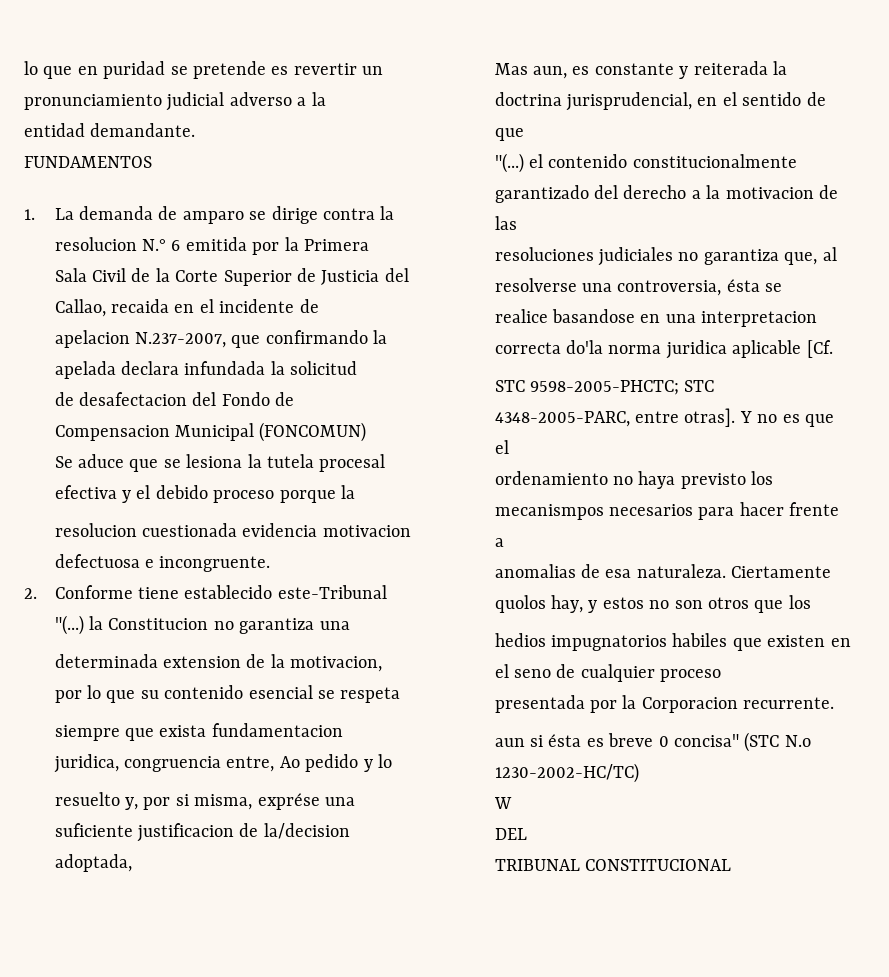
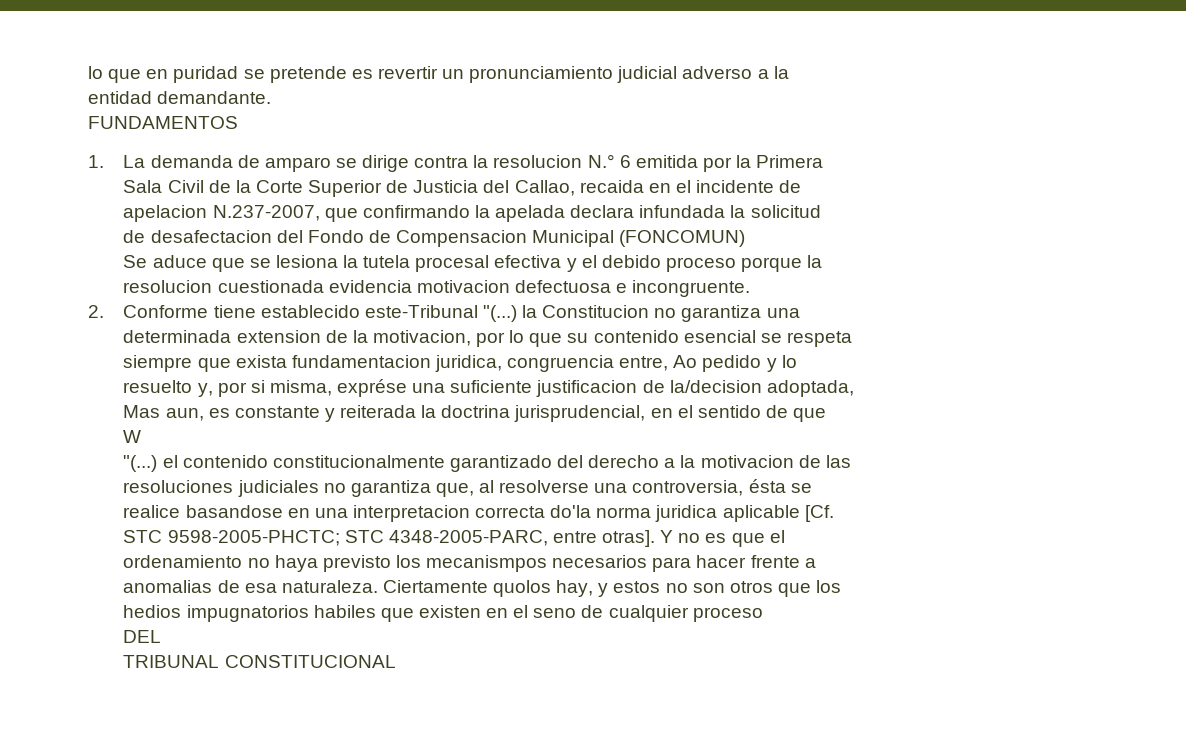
(524, 134) none -> [123,430,142,443] // W
[494,695,835,713] [494,732,811,752] [494,763,639,783] [493,797,512,809] // presentada por la Corporacion recurrente. // aun si ésta es breve 0 concisa" (STC N.o 1230-2002-HC/TC) // W -> (763, 614) none

